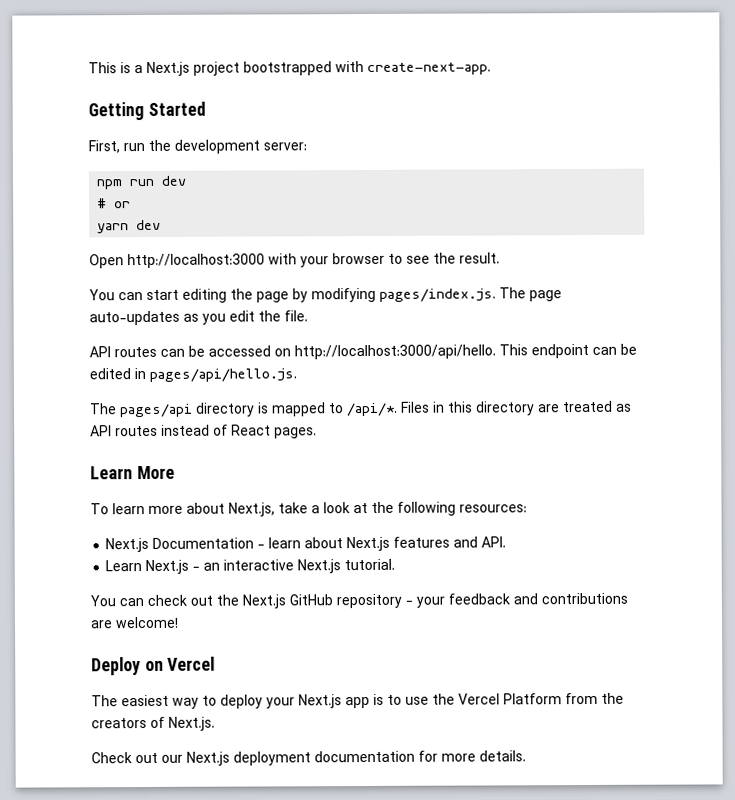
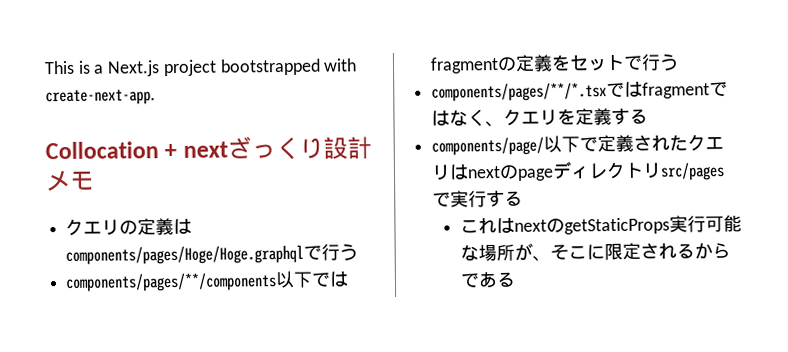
[88,101,206,121] [88,139,307,154] [96,175,188,190] [97,198,132,209] [97,219,162,234] [89,252,500,269] [89,287,562,303] [89,310,308,326] [89,343,637,360] [89,368,297,382] [90,400,632,418] [90,424,317,439] [90,465,175,480] [90,501,527,517] [105,536,507,553] [105,558,396,575] [90,592,628,609] [90,616,179,629] [91,656,216,676] [91,692,624,709] [91,716,215,731] [91,750,526,766] Getting Started // First, run the development server: // npm run dev // # or // yarn dev // Open http://localhost:3000 with your browser to see the result. // You can start editing the page by modifying pages/index.js. The page auto-updates as you edit the file. // API routes can be accessed on http://localhost:3000/api/hello. This endpoint can be edited in pages/api/hello.js. // The pages/api directory is mapped to /api/*. Files in this directory are treated as API routes instead of React pages. // Learn More // To learn more about Next.js, take a look at the following resources: // Next.js Documentation - learn about Next.js features and API. // Learn Next.js - an interactive Next.js tutorial. // You can check out the Next.js GitHub repository - your feedback and contributions are welcome! // Deploy on Vercel // The easiest way to deploy your Next.js app is to use the Vercel Platform from the creators of Next.js. // Check out our Next.js deployment documentation for more details. -> [45,136,372,161] [45,169,95,192] [65,217,193,236] [65,243,359,265] [65,270,350,292] [430,53,680,74] [431,81,729,102] [431,107,649,128] [431,134,725,156] [431,161,726,181] [432,189,524,208] [459,214,742,235] [459,242,731,262] [459,271,516,289] Collocation + nextざっくり設計メモ // クエリの定義はcomponents/pages/Hoge/Hoge.graphqlで行う // components/pages/**/components以下ではfragmentの定義をセットで行う // components/pages/**/*.tsxではfragmentではなく、クエリを定義する // components/page/以下で定義されたクエリはnextのpageディレクトリsrc/pagesで実行する // これはnextのgetStaticProps実行可能な場所が、そこに限定されるからである

